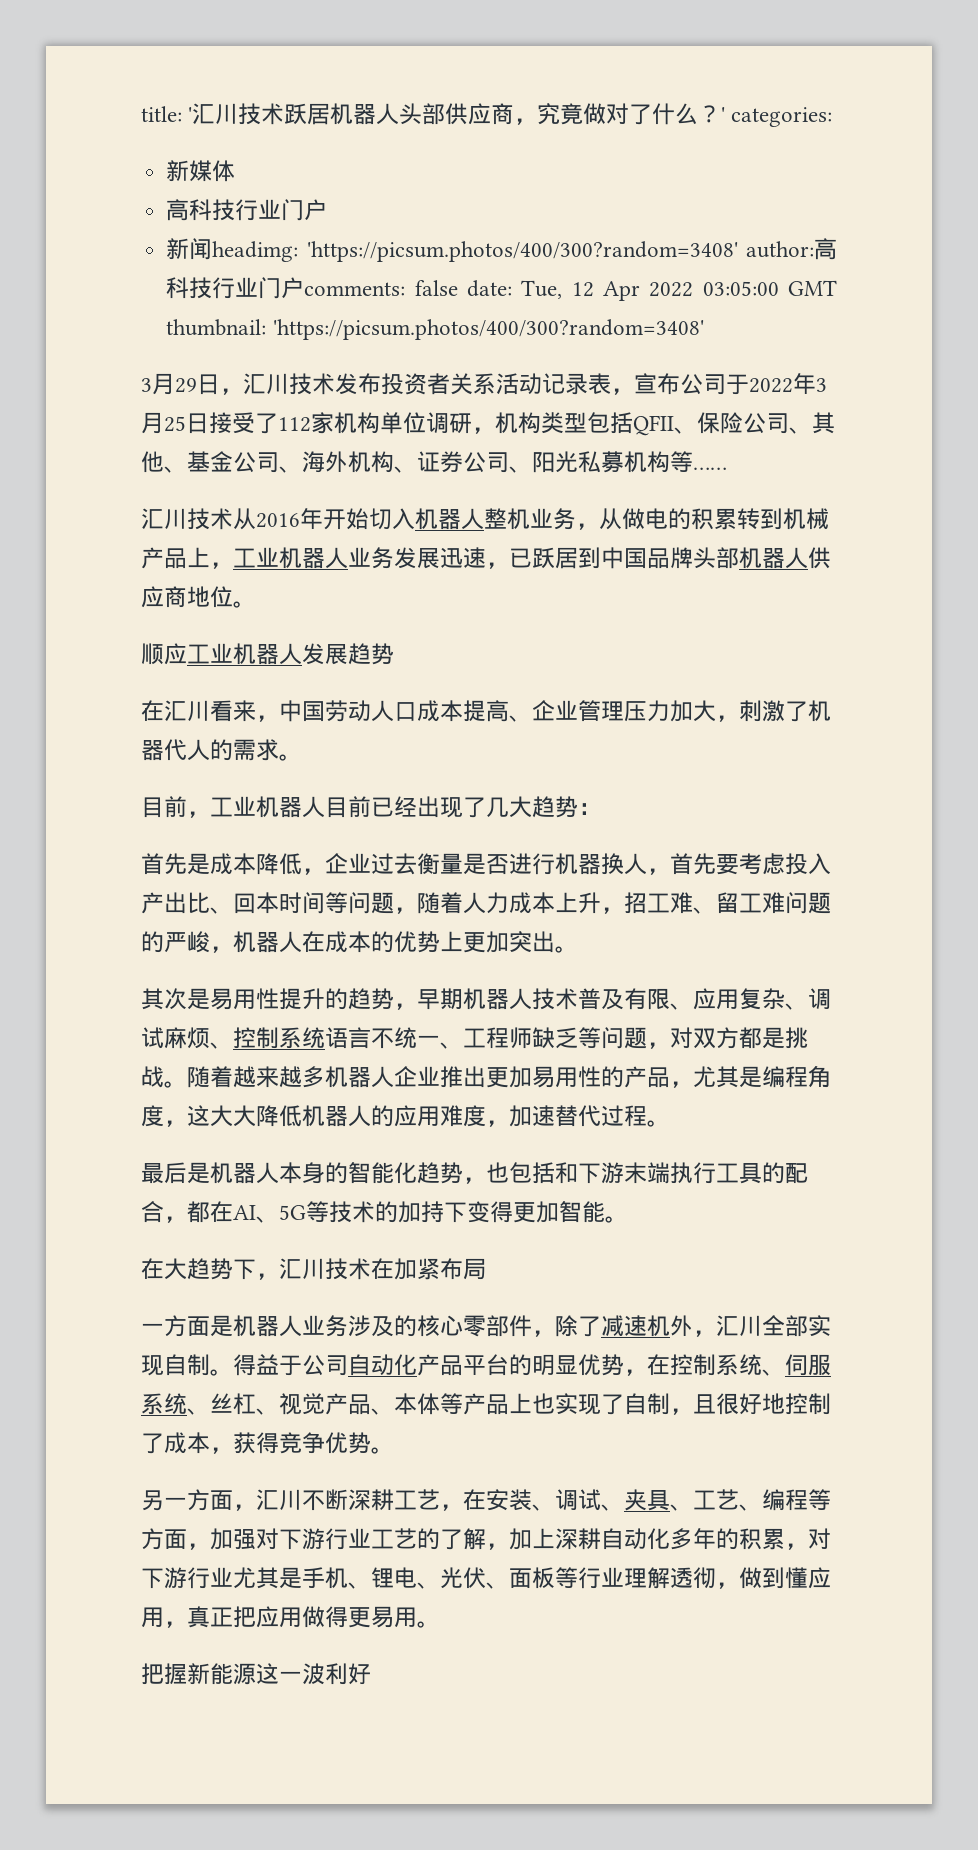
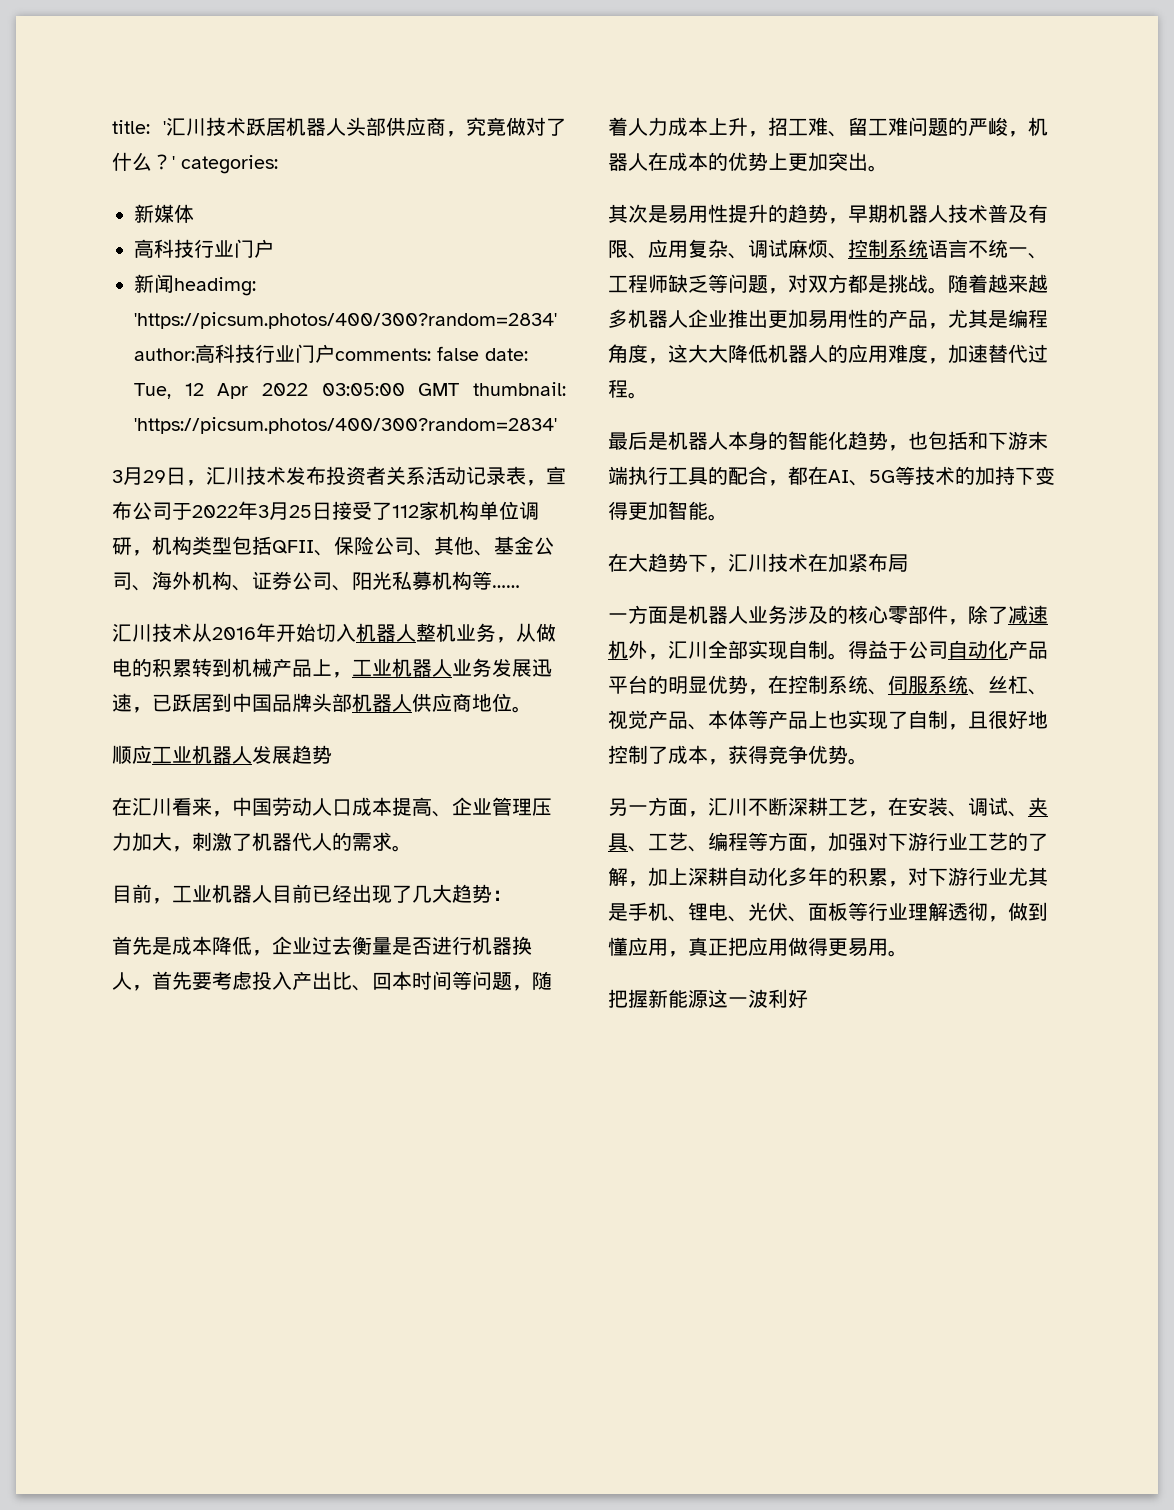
[306,241,738,262] 'https://picsum.photos/400/300?random=3408' -> [134,312,557,329] 'https://picsum.photos/400/300?random=2834'
[272,319,704,340] 'https://picsum.photos/400/300?random=3408' -> [134,417,557,434] 'https://picsum.photos/400/300?random=2834'

